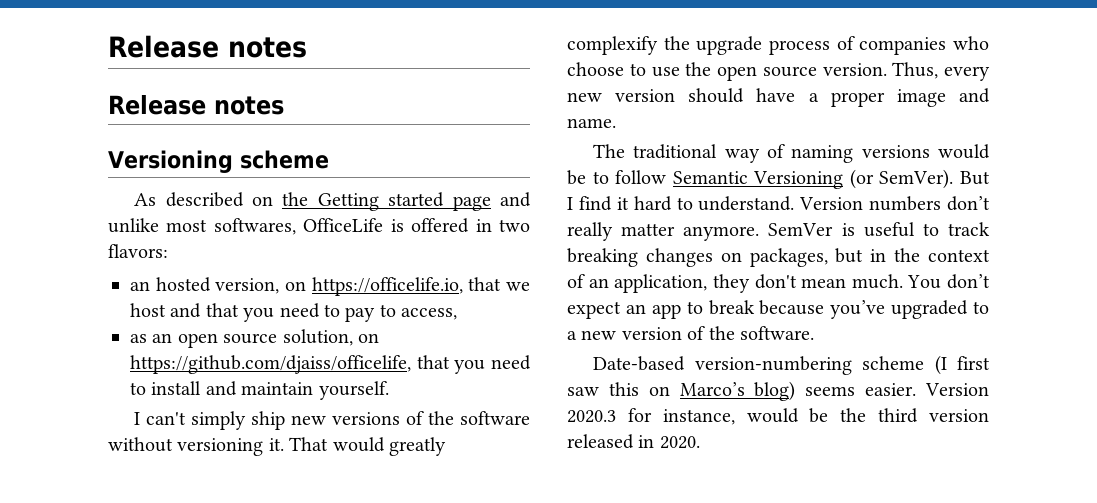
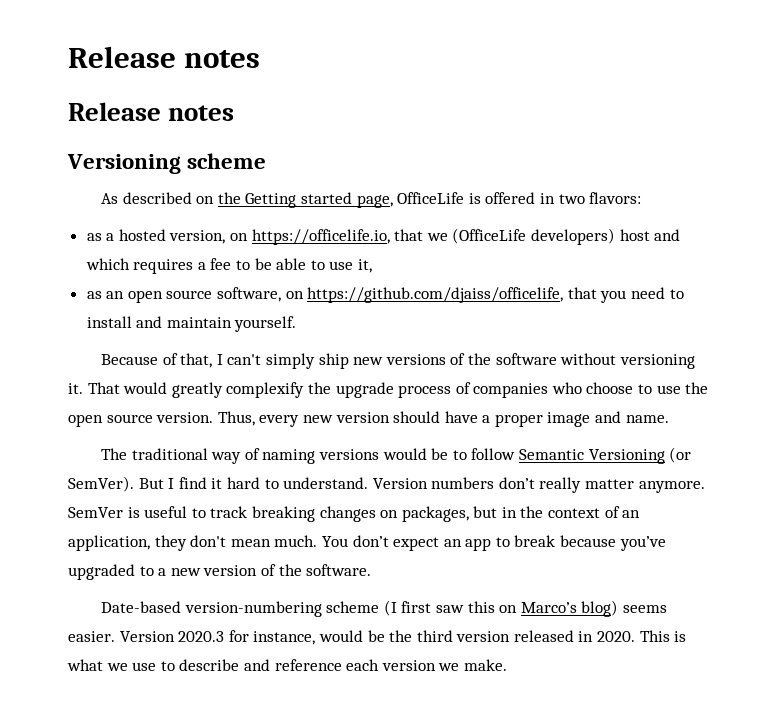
[452,192,531,211] [108,218,296,235] page and unlike most softwares, -> [356,195,393,208] page,
[130,281,150,291] an -> [86,233,115,241] as a
[130,303,458,322] host and that you need to pay to access, -> [452,228,681,245] [85,258,373,274] (OfficeLife developers) host and which requires a fee to be able to use it,
[282,329,353,346] solution, -> [217,287,282,302] software,
(389, 390) none -> [101,353,213,368] Because of that,
(700, 442) none -> [639,630,687,642] [67,659,507,671] This is what we use to describe and reference each version we make.

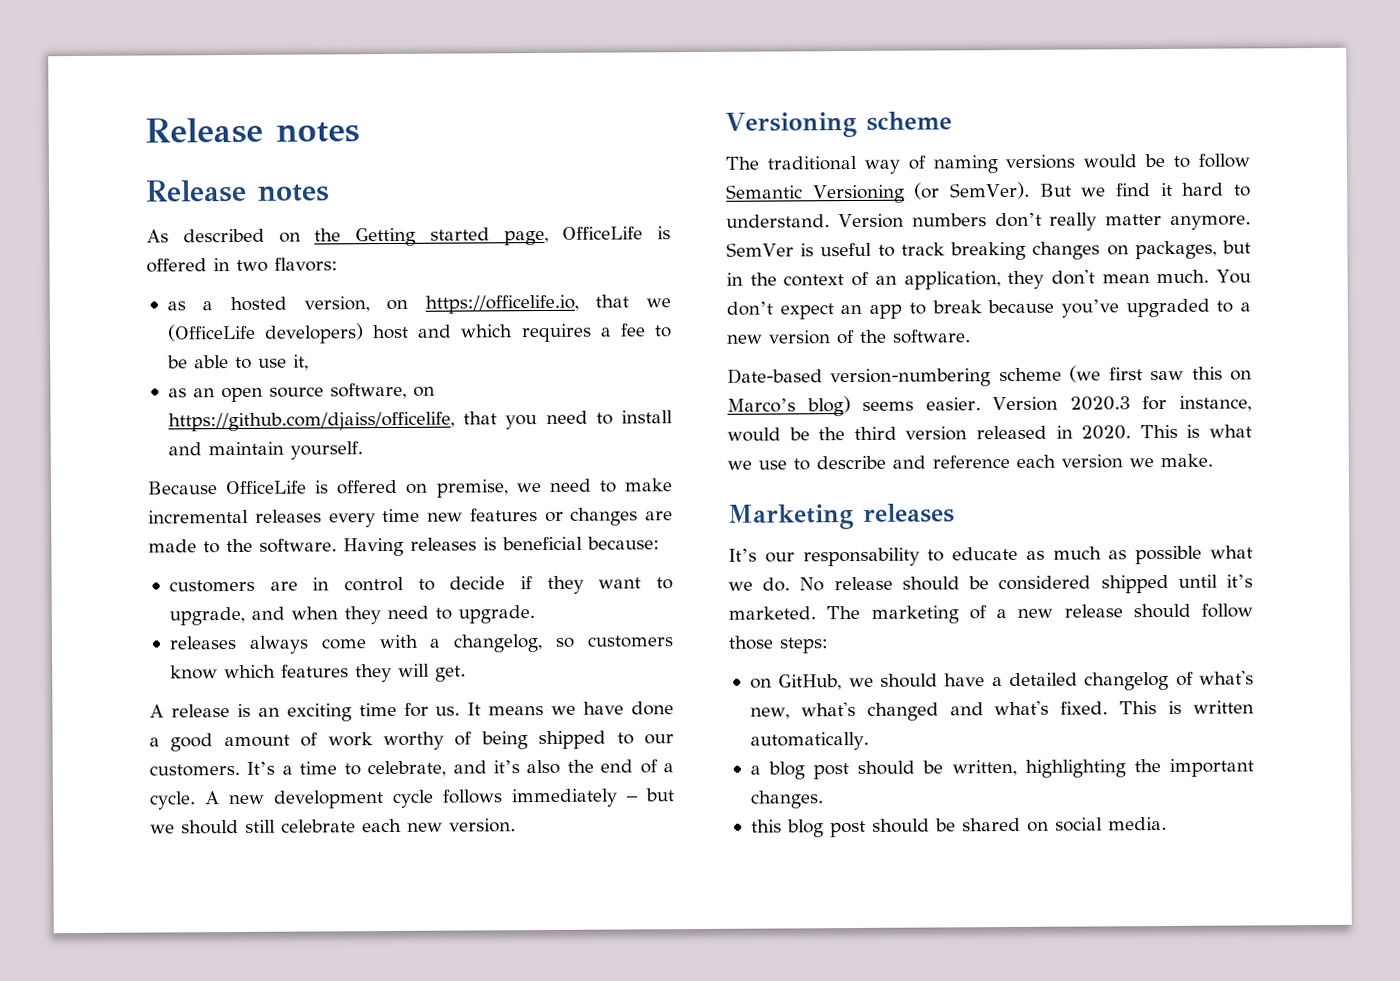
[67,153,267,174] // Versioning scheme -> (330, 193) none
[162,353,695,369] [68,382,709,398] [68,411,669,427] of that, I can't simply ship new versions of the software without versioning it. That would greatly complexify the upgrade process of companies who choose to use the open source version. Thus, every new version should have a proper image and name. -> [225,478,673,498] [148,507,673,528] [148,536,660,557] [168,575,674,594] [168,605,535,626] [168,634,674,654] [169,663,466,683] [149,701,675,722] [149,730,674,752] [149,759,675,778] [149,788,675,810] [150,818,516,835] [725,111,952,138] OfficeLife is offered on premise, we need to make incremental releases every time new features or changes are made to the software. Having releases is beneficial because: // customers are in control to decide if they want to upgrade, and when they need to upgrade. // releases always come with a changelog, so customers know which features they will get. // A release is an exciting time for us. It means we have done a good amount of work worthy of being shipped to our customers. It’s a time to celebrate, and it’s also the end of a cycle. A new development cycle follows immediately – but we should still celebrate each new version. // Versioning scheme
[168,478,175,489] I -> [1081,187,1107,197] we
[383,600,397,616] (I -> [1069,365,1102,383] (we
(507, 665) none -> [728,503,955,530] [728,545,1253,567] [728,574,1253,594] [728,603,1253,624] [728,635,829,654] [749,670,1254,691] [749,700,1254,721] [749,731,869,751] [749,758,1254,780] [749,790,824,809] [750,816,1167,838] // Marketing releases // It’s our responsability to educate as much as possible what we do. No release should be considered shipped until it’s marketed. The marketing of a new release should follow those steps: // on GitHub, we should have a detailed changelog of what's new, what's changed and what's fixed. This is written automatically. // a blog post should be written, highlighting the important changes. // this blog post should be shared on social media.

